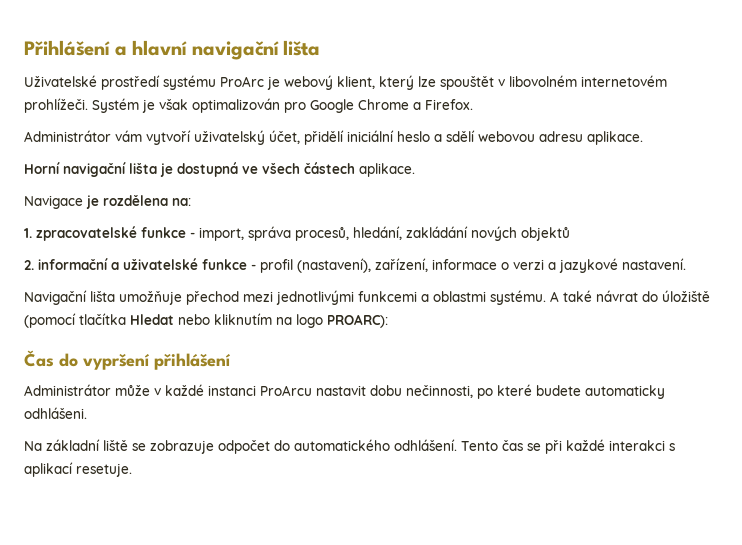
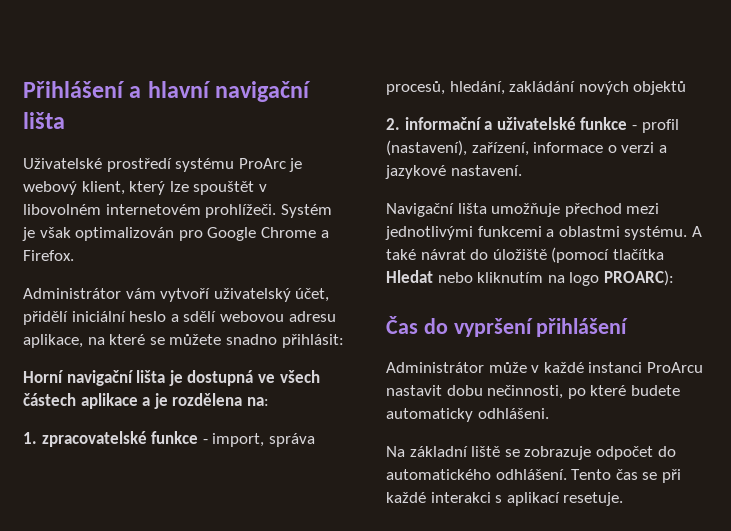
[587,131,643,145] aplikace. -> [23,334,344,348] aplikace, na které se můžete snadno přihlásit:
[359,163,415,177] [24,195,83,209] aplikace. // Navigace -> [80,393,151,409] aplikace a

